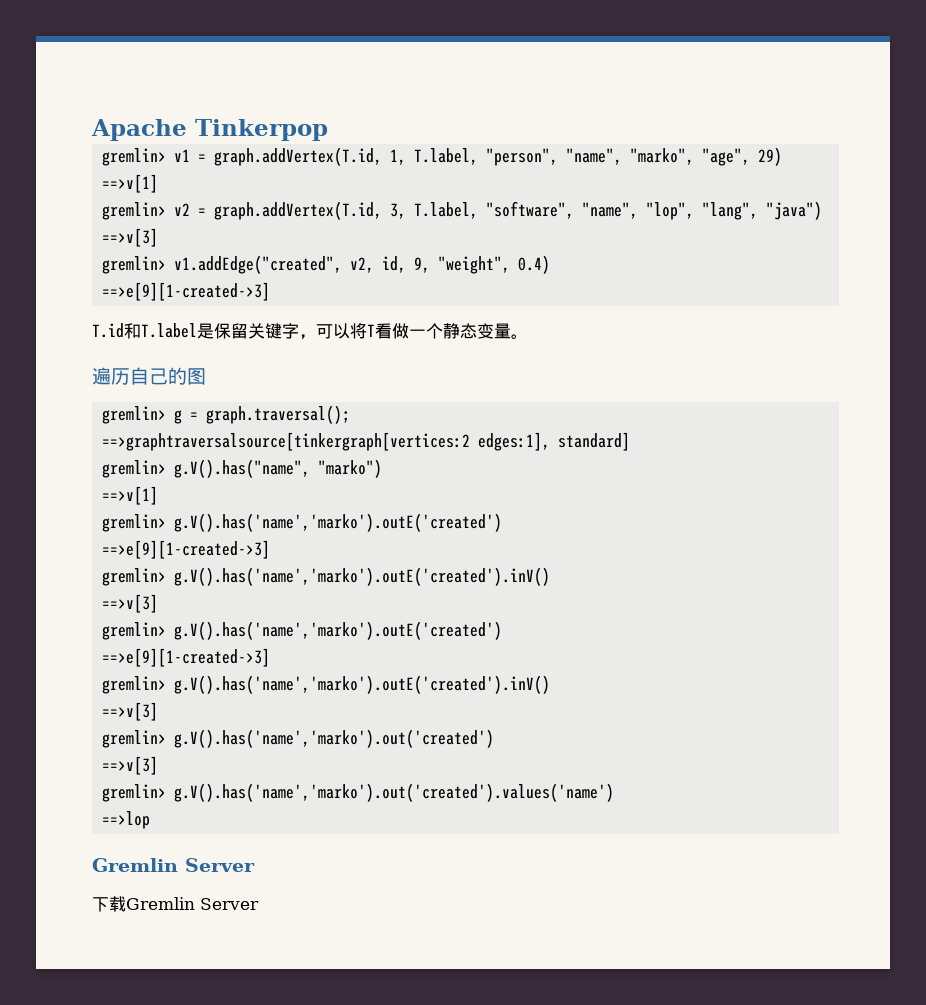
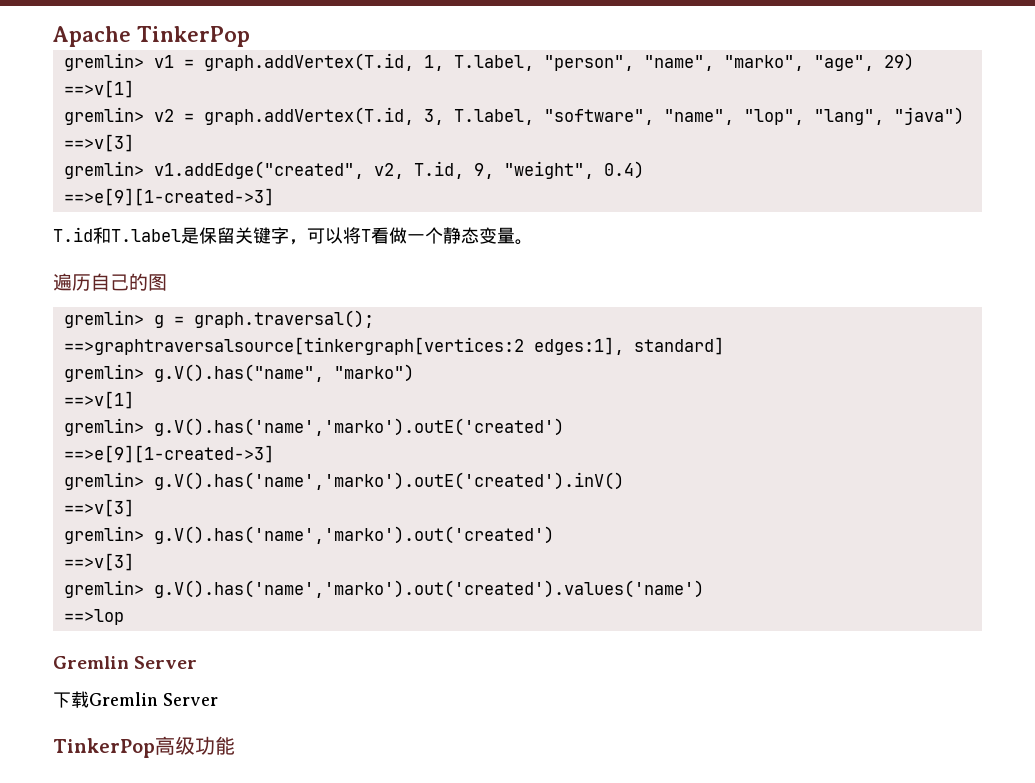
[195,119,328,141] Tinkerpop -> [137,26,250,47] TinkerPop
[382,256,407,273] id, -> [413,161,464,179] T.id,
[102,621,503,640] [102,648,271,667] [102,675,551,694] [102,702,159,721] // gremlin> g.V().has('name','marko').outE('created') // ==>e[9][1-created->3] // gremlin> g.V().has('name','marko').outE('created').inV() // ==>v[3] -> (134, 508) none
(259, 904) none -> [53,736,235,758] // TinkerPop高级功能

